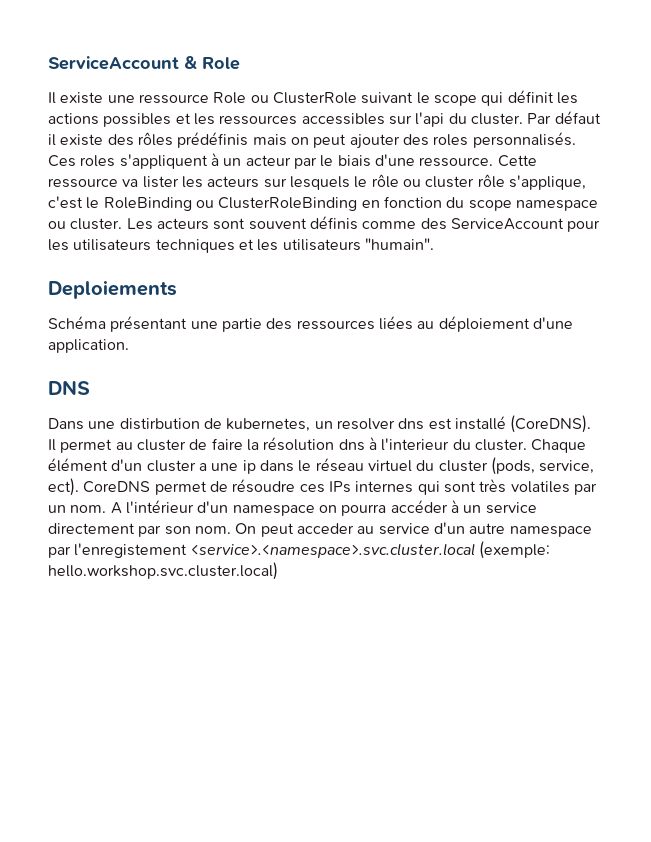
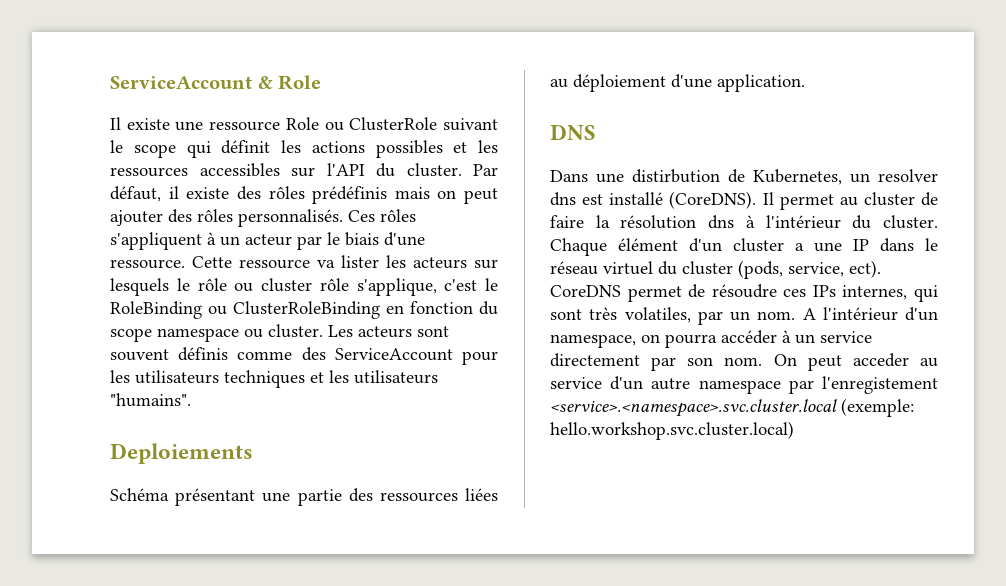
[415,112,445,127] l'api -> [326,163,365,176] l'API
[554,111,601,124] défaut -> [110,186,161,202] défaut,
[433,134,469,146] roles -> [197,209,233,222] rôles
[80,155,116,167] roles -> [380,209,416,222] rôles
[364,238,434,250] "humain". -> [110,393,191,407] "humains".
[226,418,311,432] kubernetes, -> [753,169,842,185] Kubernetes,
[381,438,450,451] l'interieur -> [765,215,841,229] l'intérieur
[242,460,256,474] ip -> [853,239,869,251] IP
[355,481,414,493] internes -> [842,285,908,300] internes,
[510,481,570,493] volatiles -> [624,307,691,323] volatiles,
[232,505,315,516] namespace -> [550,334,636,348] namespace,

